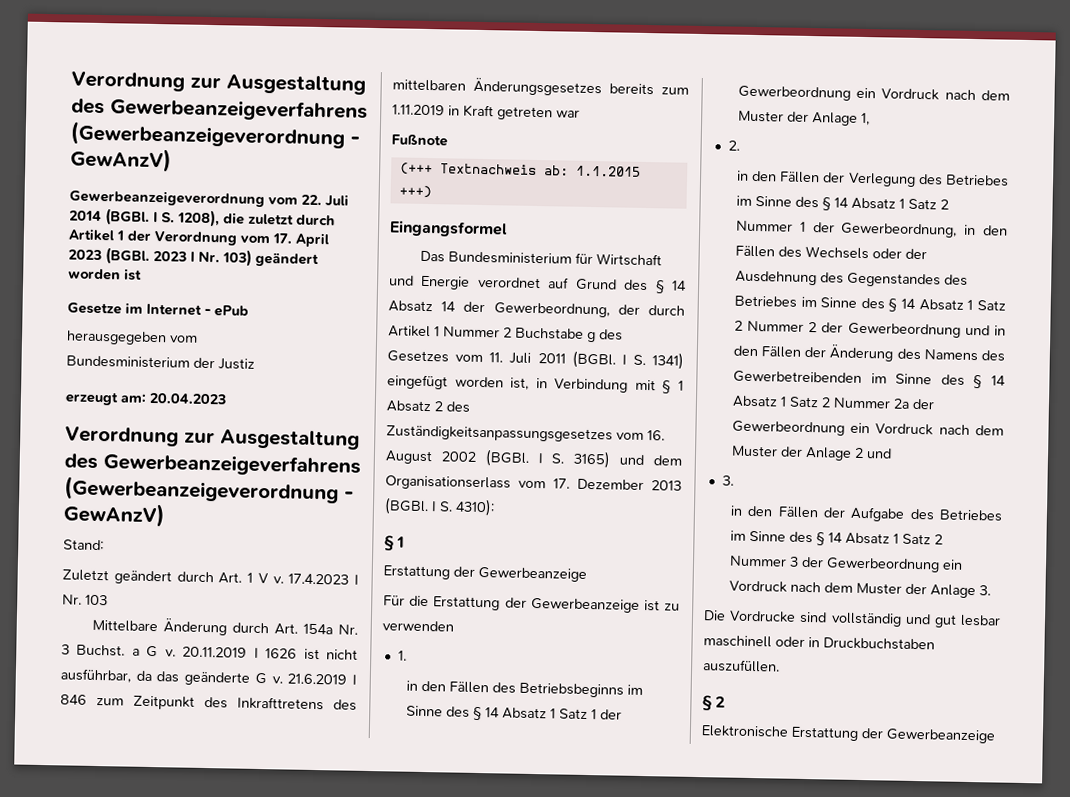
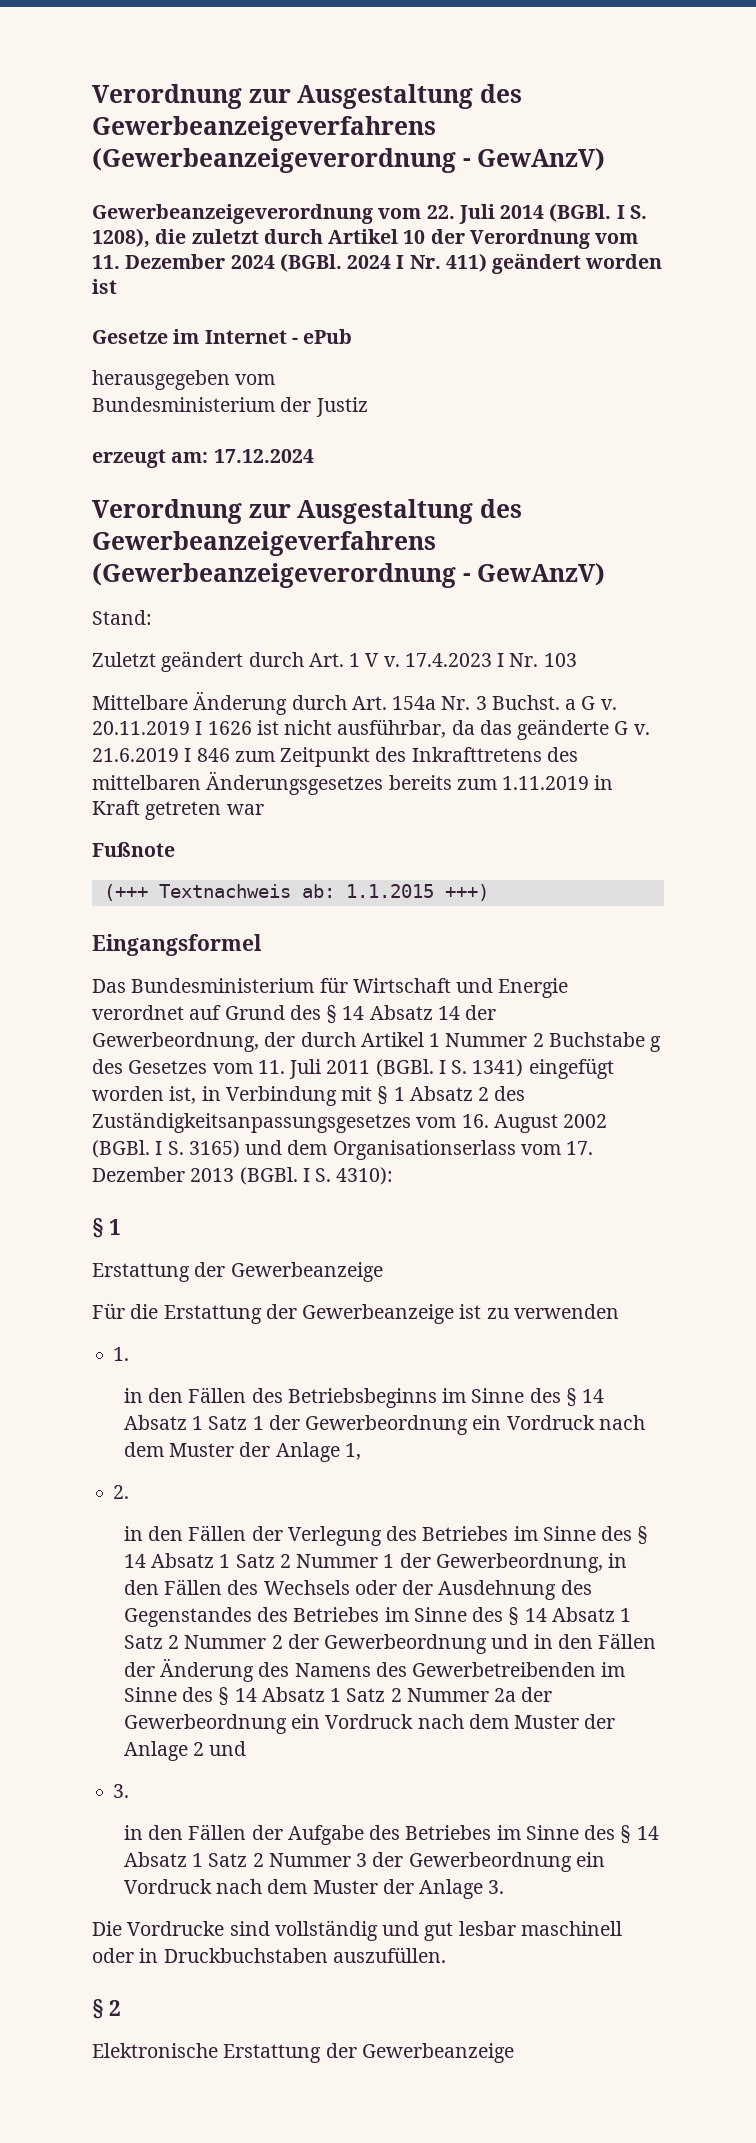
[116,230,125,241] 1 -> [403,230,426,244] 10
[272,232,329,248] [68,247,252,267] 17. April 2023 (BGBl. 2023 I Nr. 103) -> [92,253,487,272] 11. Dezember 2024 (BGBl. 2024 I Nr. 411)
[149,392,227,405] 20.04.2023 -> [213,449,314,463] 17.12.2024

